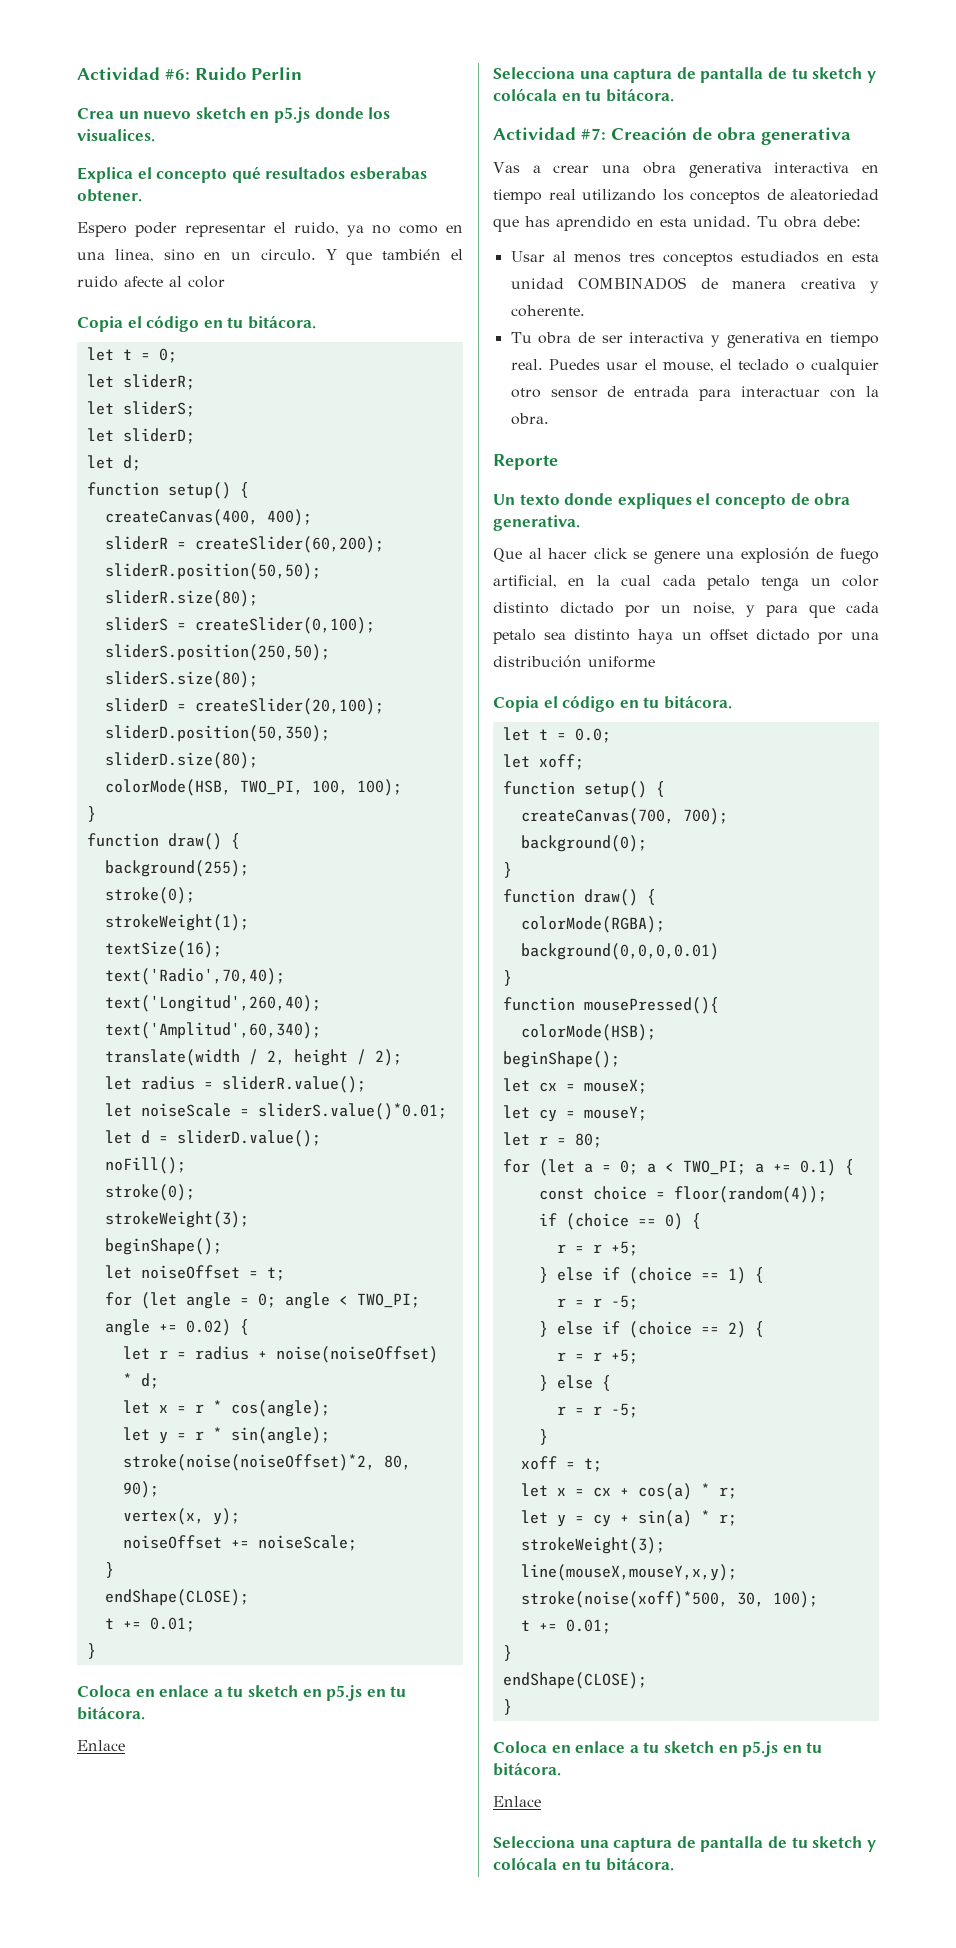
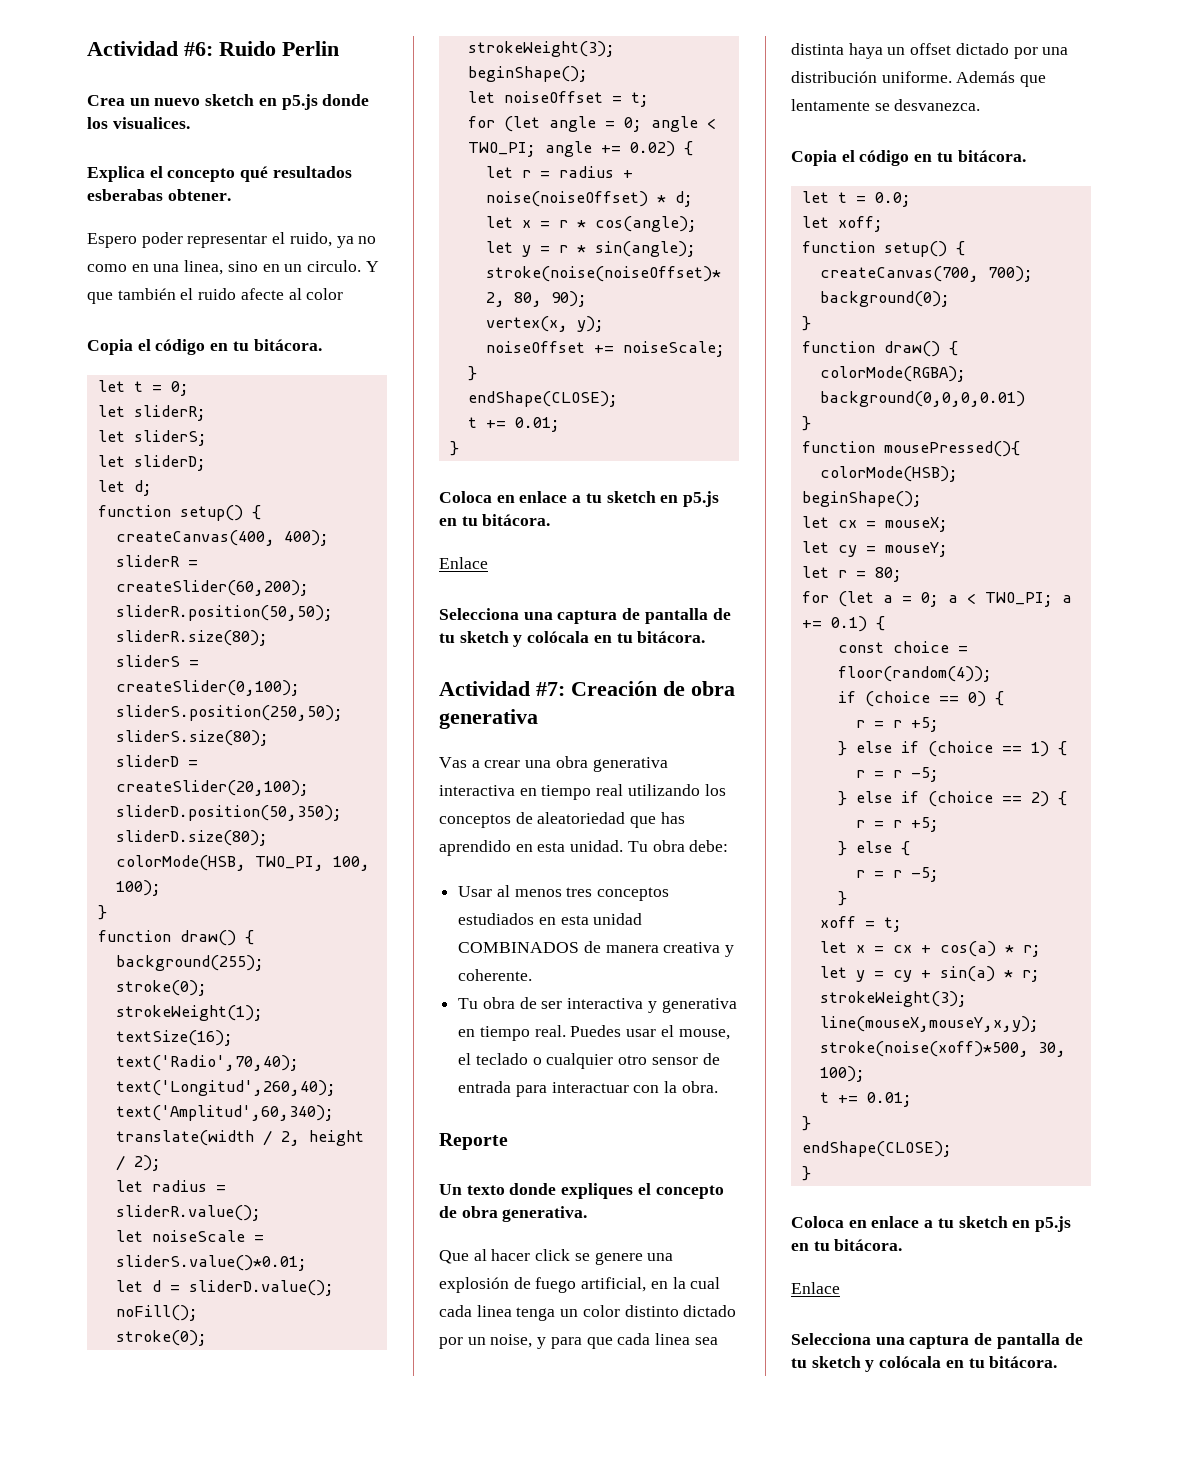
[706,575,750,590] petalo -> [476,1305,512,1317] linea
[493,629,631,644] petalo sea distinto -> [655,1333,718,1345] [791,43,844,55] linea sea distinta
[588,656,655,668] uniforme -> [881,71,1047,87] [791,99,981,111] uniforme. Además que lentamente se desvanezca.

